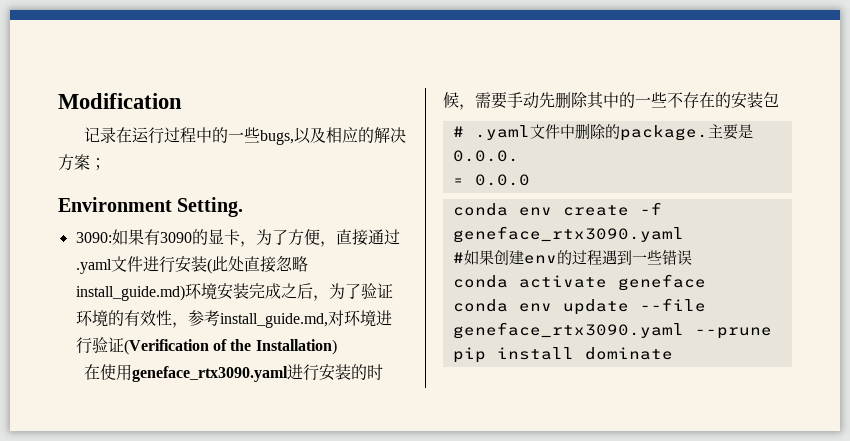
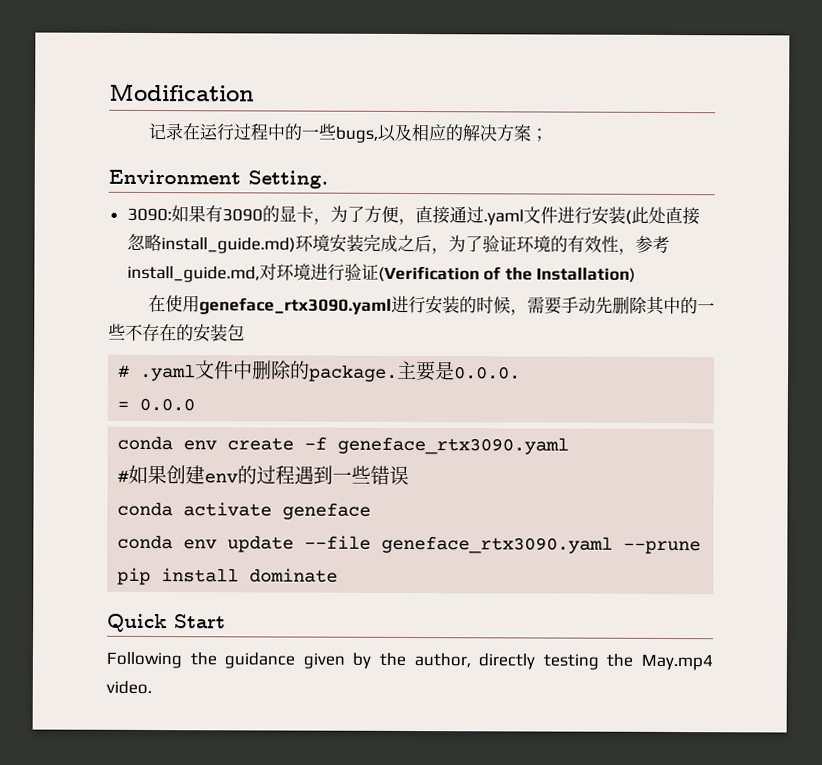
(673, 353) none -> [107,613,226,633] [106,651,714,671] [106,680,152,695] // Quick Start // Following the guidance given by the author, directly testing the May.mp4 video.

